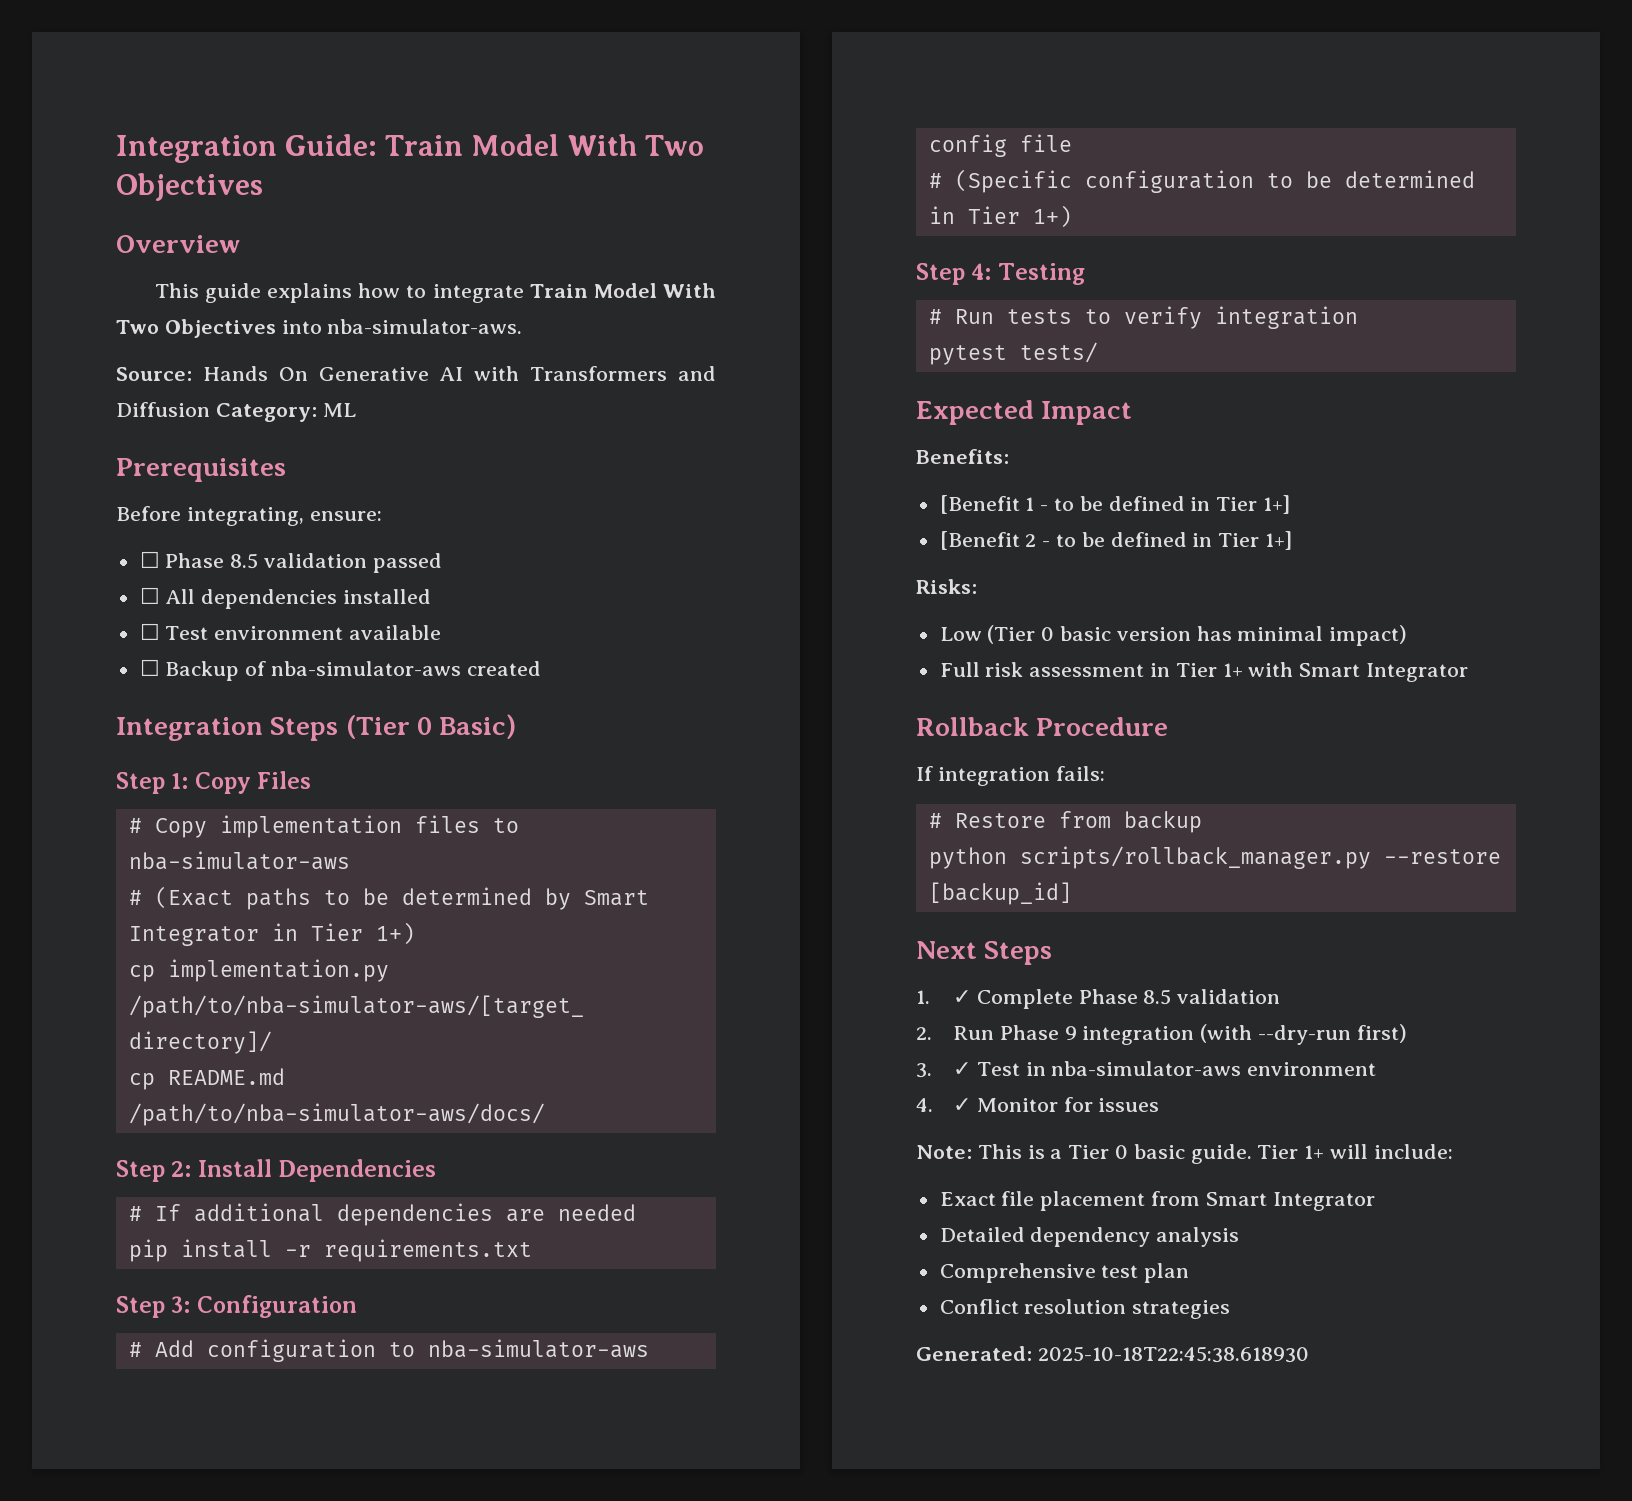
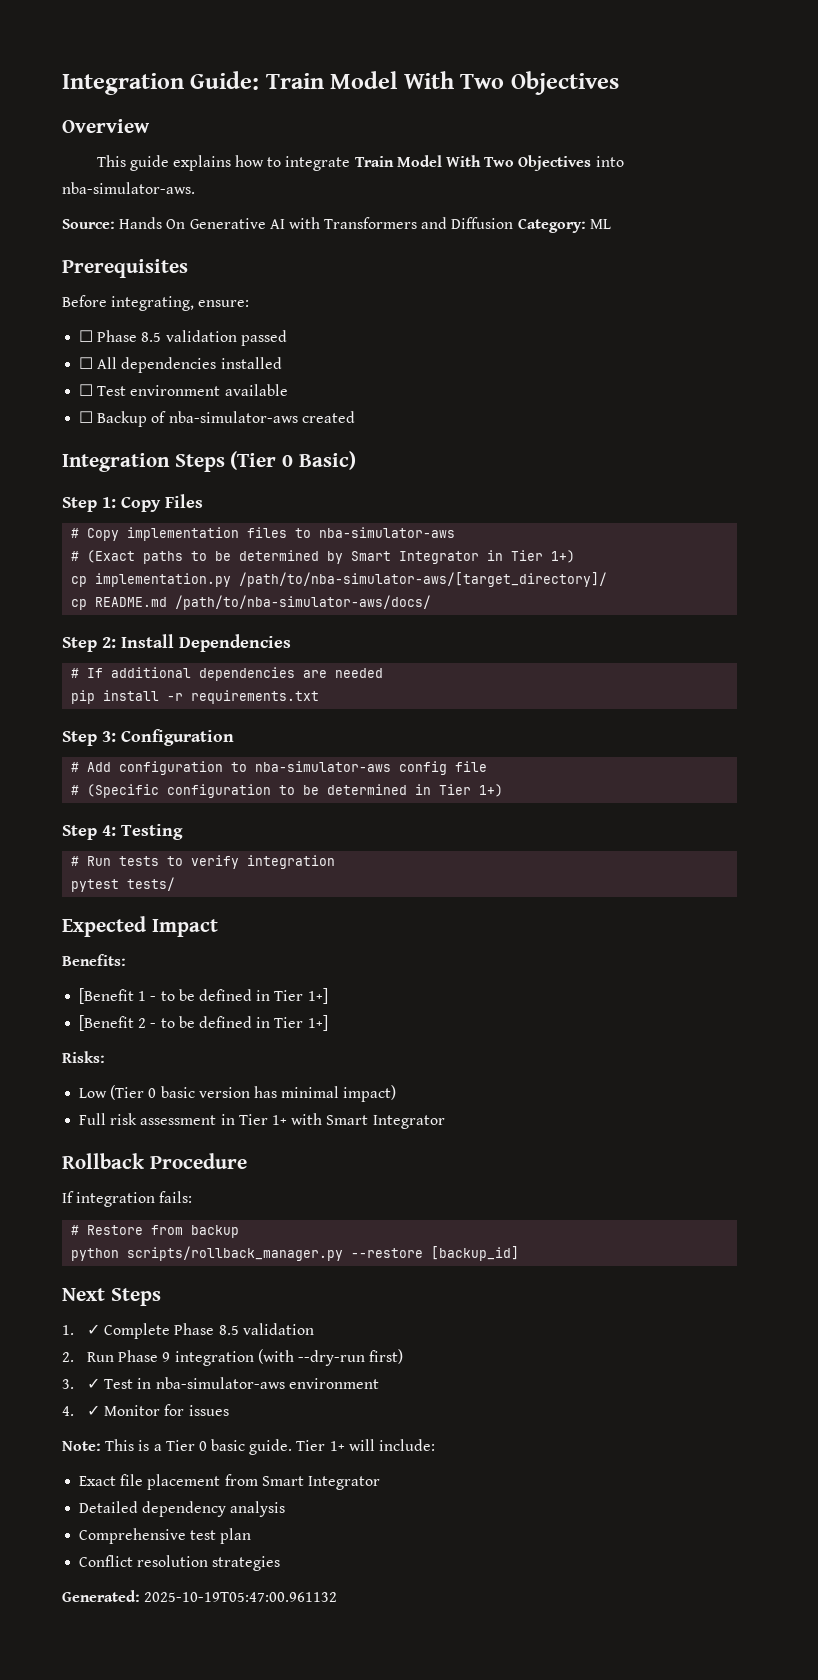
[1037,1346,1309,1363] 2025-10-18T22:45:38.618930 -> [144,1592,338,1602] 2025-10-19T05:47:00.961132

